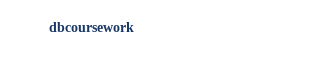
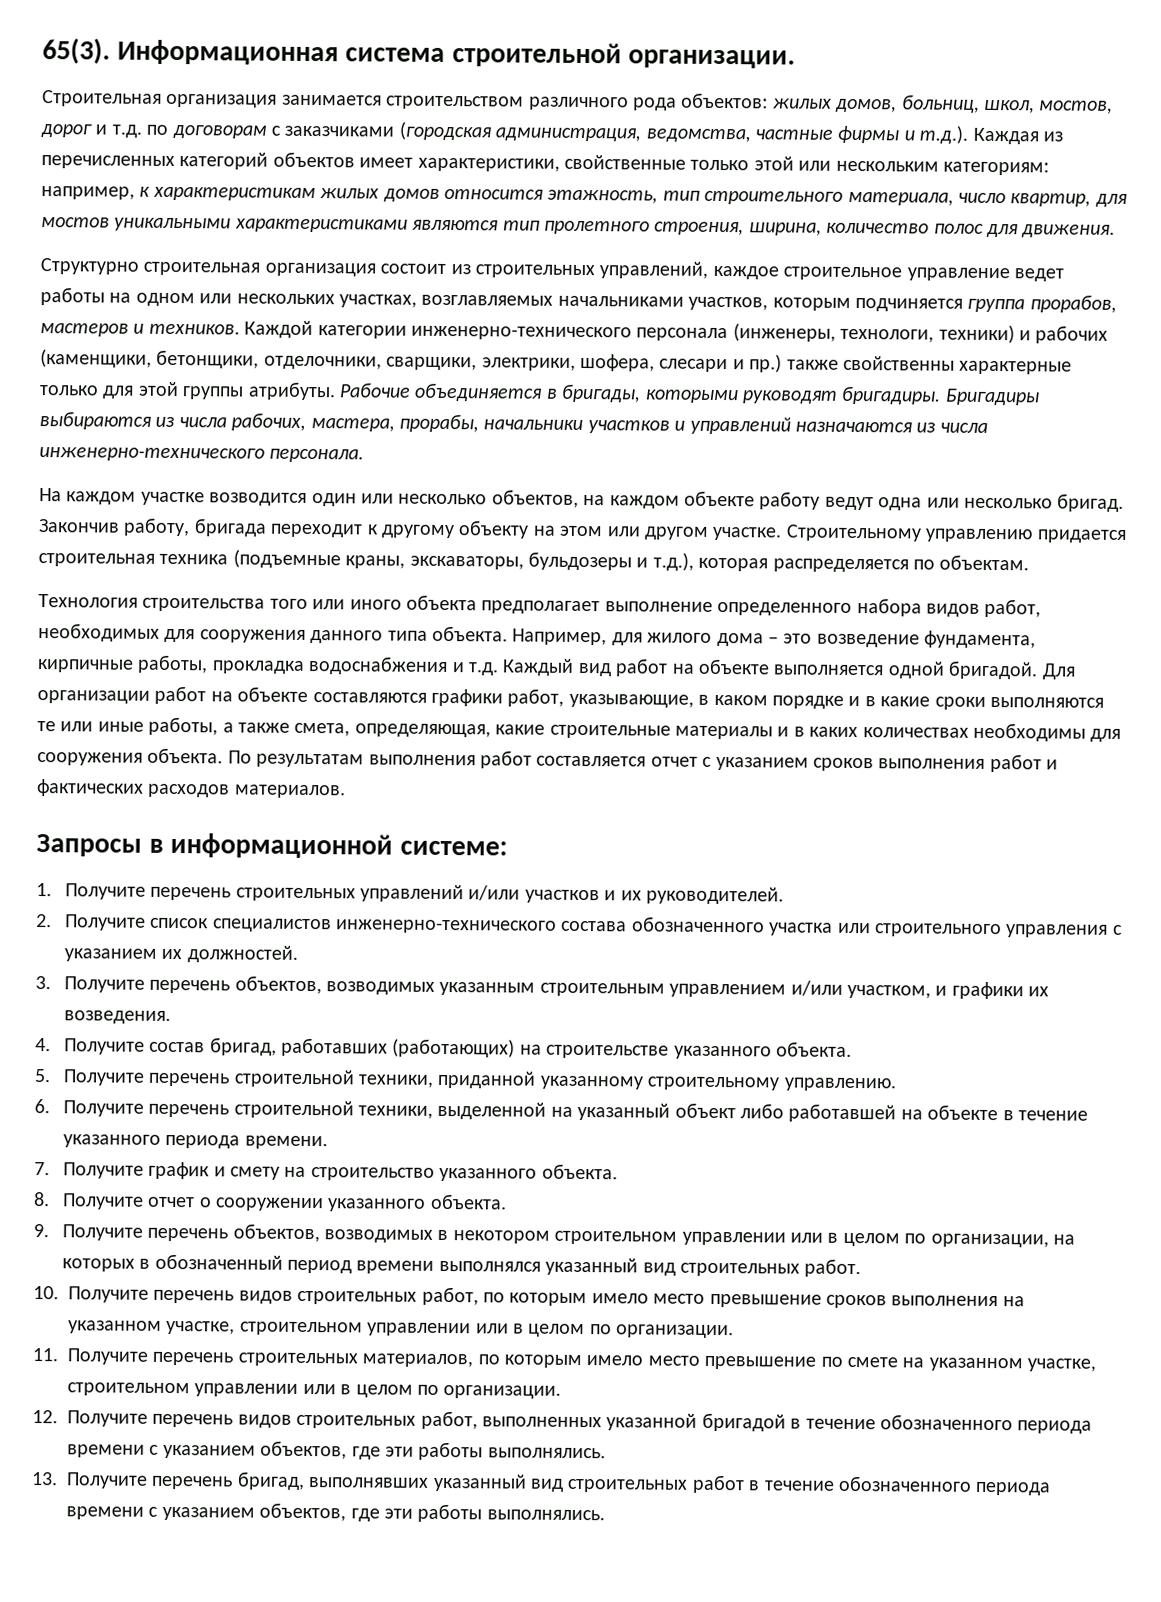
[49,22,134,32] dbcoursework -> [42,38,796,69] [42,90,1114,114] [40,121,1063,145] [41,151,1049,176] [41,186,1127,207] [41,217,1116,238] [40,258,1064,282] [40,287,1117,313] [40,320,1109,344] [40,349,1073,375] [39,381,1040,406] [39,411,988,435] [39,447,365,463] [39,488,1125,512] [38,517,1127,543] [38,549,1030,573] [38,594,1042,618] [38,623,1037,649] [37,654,1076,680] [37,685,1104,710] [37,716,1122,742] [37,747,1059,773] [37,779,346,799] [36,832,508,859] [36,883,784,905] [36,914,1123,938] [63,945,298,963] [35,975,1050,1000] [63,1010,171,1024] [35,1037,852,1060] [34,1069,896,1092] [34,1099,1088,1123] [62,1134,328,1150] [34,1161,618,1182] [34,1192,507,1212] [33,1223,1075,1248] [61,1253,862,1278] [33,1286,1025,1309] [68,1320,735,1339] [32,1348,1097,1372] [67,1382,562,1399] [32,1409,1093,1434] [67,1440,606,1461] [31,1471,1052,1496] [66,1502,605,1523] 65(3). Информационная система строительной организации. // Строительная организация занимается строительством различного рода объектов: жилых домов, больниц, школ, мостов, дорог и т.д. по договорам с заказчиками (городская администрация, ведомства, частные фирмы и т.д.). Каждая из перечисленных категорий объектов имеет характеристики, свойственные только этой или нескольким категориям: например, к характеристикам жилых домов относится этажность, тип строительного материала, число квартир, для мостов уникальными характеристиками являются тип пролетного строения, ширина, количество полос для движения. // Структурно строительная организация состоит из строительных управлений, каждое строительное управление ведет работы на одном или нескольких участках, возглавляемых начальниками участков, которым подчиняется группа прорабов, мастеров и техников. Каждой категории инженерно-технического персонала (инженеры, технологи, техники) и рабочих (каменщики, бетонщики, отделочники, сварщики, электрики, шофера, слесари и пр.) также свойственны характерные только для этой группы атрибуты. Рабочие объединяется в бригады, которыми руководят бригадиры. Бригадиры выбираются из числа рабочих, мастера, прорабы, начальники участков и управлений назначаются из числа инженерно-технического персонала. // На каждом участке возводится один или несколько объектов, на каждом объекте работу ведут одна или несколько бригад. Закончив работу, бригада переходит к другому объекту на этом или другом участке. Строительному управлению придается строительная техника (подъемные краны, экскаваторы, бульдозеры и т.д.), которая распределяется по объектам. // Технология строительства того или иного объекта предполагает выполнение определенного набора видов работ, необходимых для сооружения данного типа объекта. Например, для жилого дома – это возведение фундамента, кирпичные работы, прокладка водоснабжения и т.д. Каждый вид работ на объекте выполняется одной бригадой. Для организации работ на объекте составляются графики работ, указывающие, в каком порядке и в какие сроки выполняются те или иные работы, а также смета, определяющая, какие строительные материалы и в каких количествах необходимы для сооружения объекта. По результатам выполнения работ составляется отчет с указанием сроков выполнения работ и фактических расходов материалов. // Запросы в информационной системе: // 1. Получите перечень строительных управлений и/или участков и их руководителей. // 2. Получите список специалистов инженерно-технического состава обозначенного участка или строительного управления с указанием их должностей. // 3. Получите перечень объектов, возводимых указанным строительным управлением и/или участком, и графики их возведения. // 4. Получите состав бригад, работавших (работающих) на строительстве указанного объекта. // 5. Получите перечень строительной техники, приданной указанному строительному управлению. // 6. Получите перечень строительной техники, выделенной на указанный объект либо работавшей на объекте в течение указанного периода времени. // 7. Получите график и смету на строительство указанного объекта. // 8. Получите отчет о сооружении указанного объекта. // 9. Получите перечень объектов, возводимых в некотором строительном управлении или в целом по организации, на которых в обозначенный период времени выполнялся указанный вид строительных работ. // 10. Получите перечень видов строительных работ, по которым имело место превышение сроков выполнения на указанном участке, строительном управлении или в целом по организации. // 11. Получите перечень строительных материалов, по которым имело место превышение по смете на указанном участке, строительном управлении или в целом по организации. // 12. Получите перечень видов строительных работ, выполненных указанной бригадой в течение обозначенного периода времени с указанием объектов, где эти работы выполнялись. // 13. Получите перечень бригад, выполнявших указанный вид строительных работ в течение обозначенного периода времени с указанием объектов, где эти работы выполнялись.

